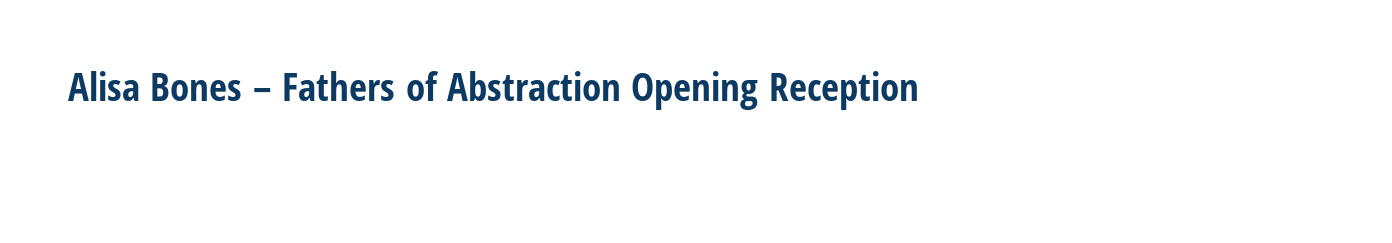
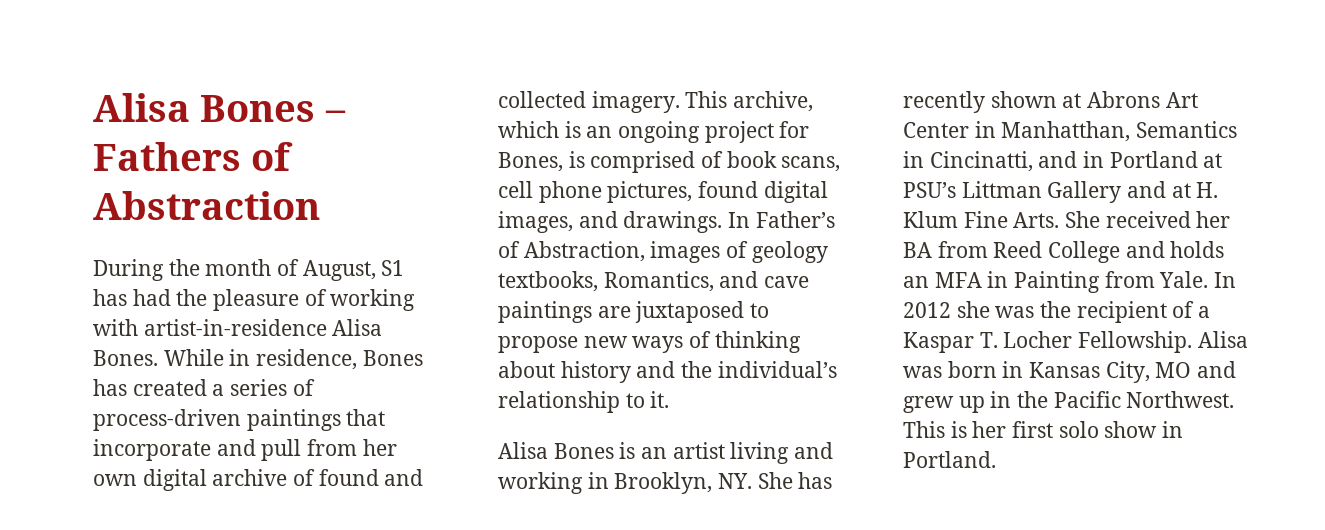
[631,71,919,110] Opening Reception -> [93,259,405,281] [93,289,416,311] [93,319,383,336] [93,349,423,370] [93,379,315,396] [93,409,386,431] [93,439,397,461] [93,469,424,491] [498,91,814,113] [498,121,810,143] [498,151,841,173] [498,181,828,203] [498,211,835,233] [498,241,828,263] [498,271,810,292] [498,301,770,323] [498,331,801,353] [498,361,837,383] [498,391,670,413] [498,442,834,464] [498,472,833,494] [903,91,1198,113] [903,121,1238,142] [903,151,1223,172] [903,181,1219,203] [903,211,1231,228] [903,241,1225,263] [903,271,1237,293] [903,301,1211,323] [903,331,1248,353] [903,361,1237,383] [903,391,1235,413] [903,421,1184,438] [903,451,996,468] // During the month of August, S1 has had the pleasure of working with artist-in-residence Alisa Bones. While in residence, Bones has created a series of process-driven paintings that incorporate and pull from her own digital archive of found and collected imagery. This archive, which is an ongoing project for Bones, is comprised of book scans, cell phone pictures, found digital images, and drawings. In Father’s of Abstraction, images of geology textbooks, Romantics, and cave paintings are juxtaposed to propose new ways of thinking about history and the individual’s relationship to it. // Alisa Bones is an artist living and working in Brooklyn, NY. She has recently shown at Abrons Art Center in Manhatthan, Semantics in Cincinatti, and in Portland at PSU’s Littman Gallery and at H. Klum Fine Arts. She received her BA from Reed College and holds an MFA in Painting from Yale. In 2012 she was the recipient of a Kaspar T. Locher Fellowship. Alisa was born in Kansas City, MO and grew up in the Pacific Northwest. This is her first solo show in Portland.

